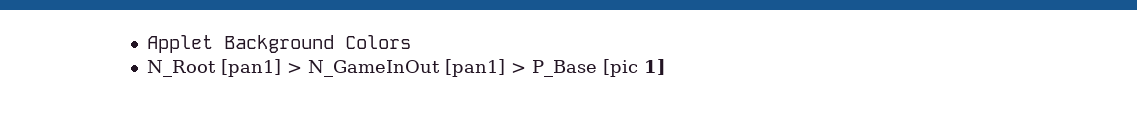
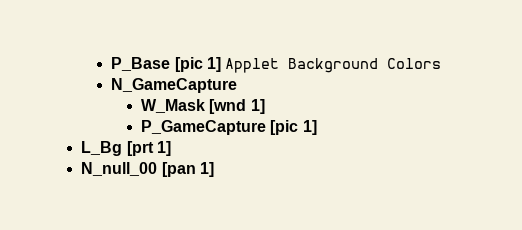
(147, 44) none -> [111,57,221,72] P_Base [pic 1]
[147,59,639,77] N_Root [pan1] > N_GameInOut [pan1] > P_Base [pic -> [111,78,238,93] [141,99,265,114] [141,120,317,135] [81,141,172,156] [81,162,196,177] N_GameCapture // W_Mask [wnd 1] // P_GameCapture [pic 1] // L_Bg [prt 1] // N_null_00 [pan

